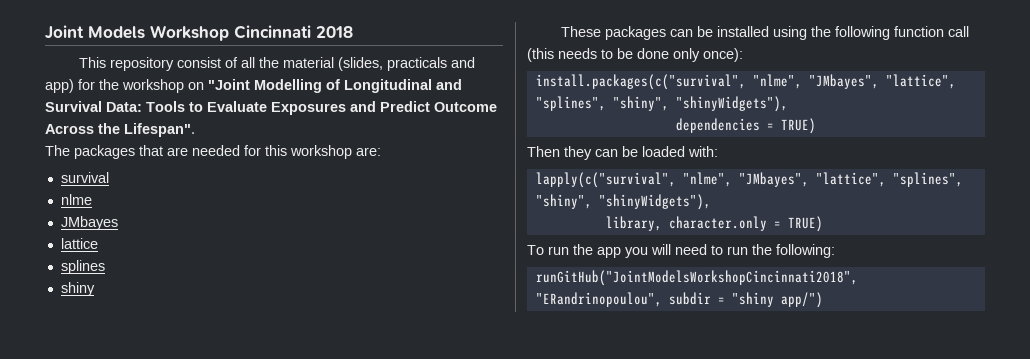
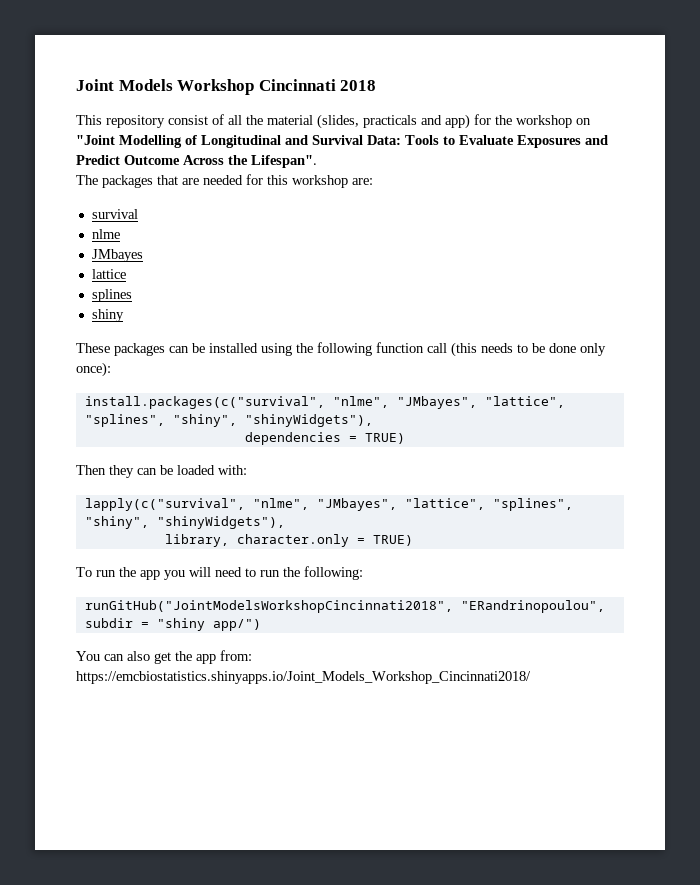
(823, 300) none -> [76,650,252,664] [76,671,531,684] // You can also get the app from: https://emcbiostatistics.shinyapps.io/Joint_Models_Workshop_Cincinnati2018/

